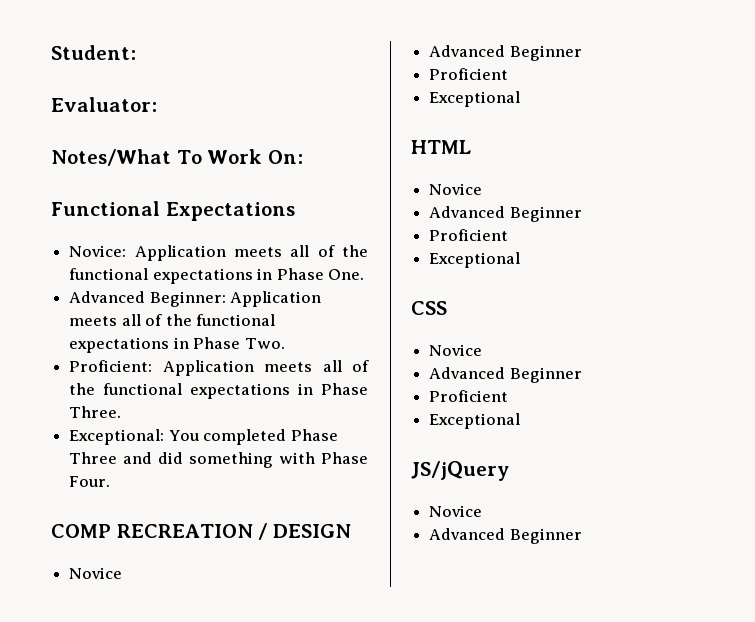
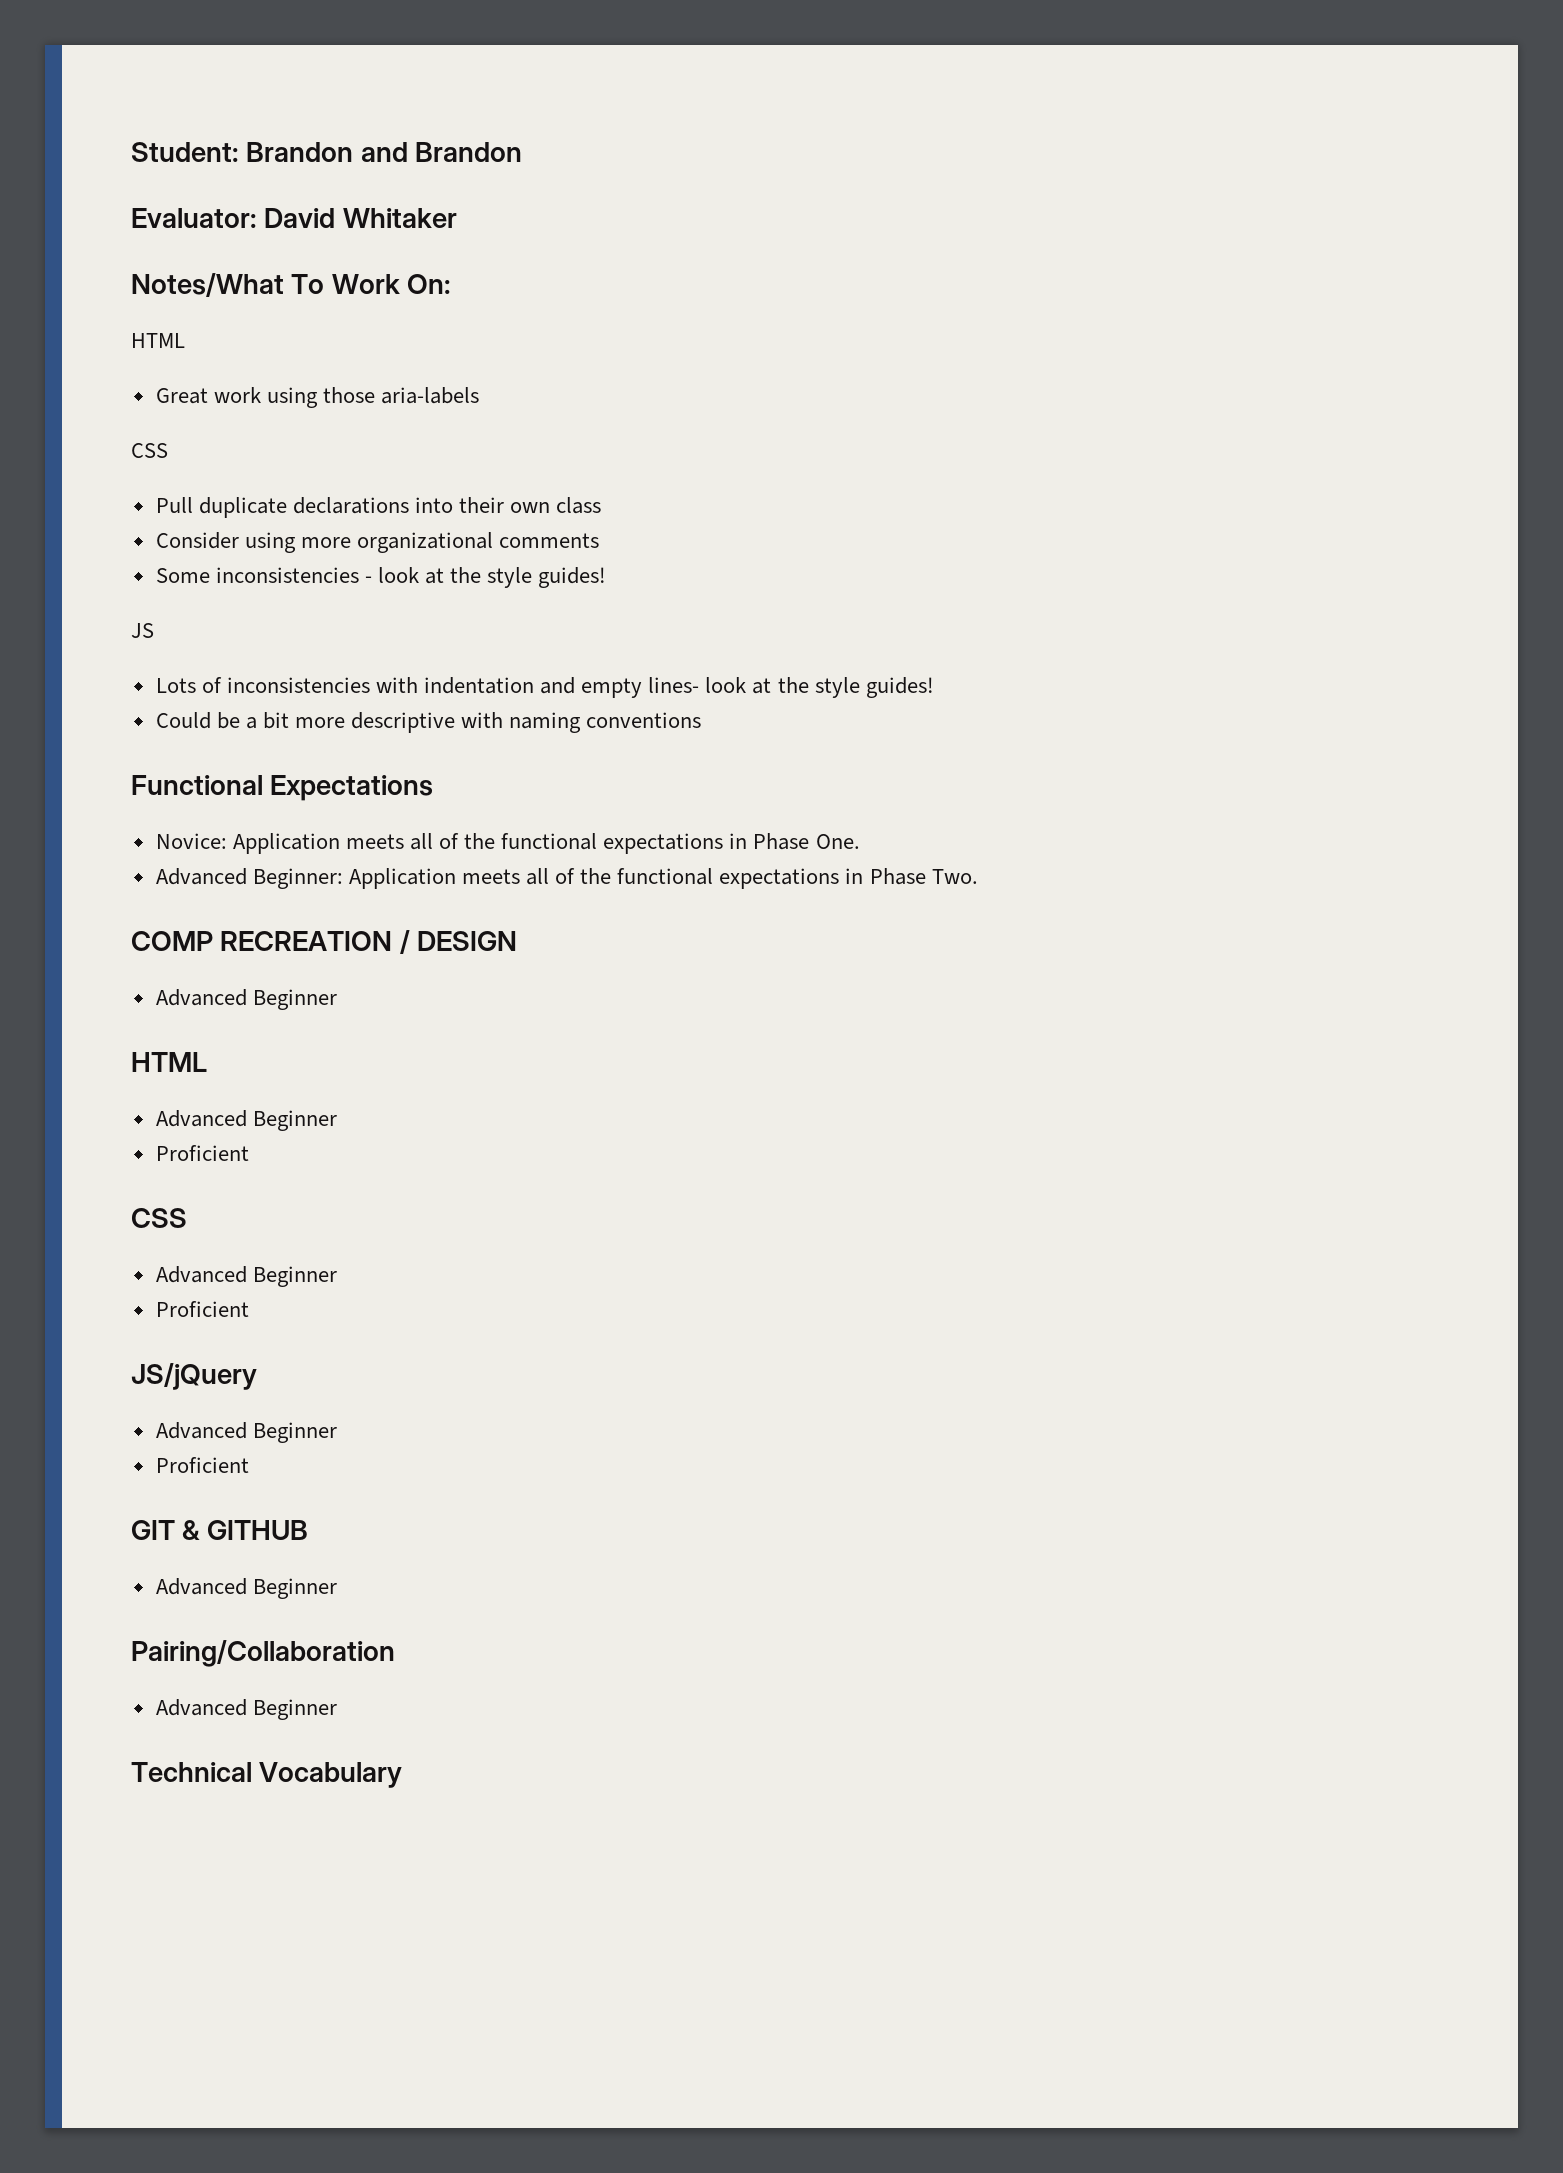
(136, 52) none -> [246,142,523,162] Brandon and Brandon
(157, 104) none -> [264,208,457,228] David Whitaker
(303, 157) none -> [131,333,185,348] [155,387,480,408] [131,443,168,458] [155,497,602,518] [155,532,600,553] [155,567,607,588] [131,623,154,638] [155,677,934,698] [155,712,702,733] // HTML // Great work using those aria-labels // CSS // Pull duplicate declarations into their own class // Consider using more organizational comments // Some inconsistencies - look at the style guides! // JS // Lots of inconsistencies with indentation and empty lines- look at the style guides! // Could be a bit more descriptive with naming conventions
[69,360,370,376] [69,383,369,399] [69,406,122,418] [69,429,338,445] [69,452,369,468] [69,476,111,487] // Proficient: Application meets all of the functional expectations in Phase Three. // Exceptional: You completed Phase Three and did something with Phase Four. -> (978, 876) none
[69,567,123,579] [429,45,582,61] [429,68,509,80] [429,91,521,107] [411,140,471,154] [429,183,483,195] [429,206,582,222] [429,229,509,241] [429,252,521,268] [411,301,447,315] [429,344,483,356] [429,367,582,383] [429,390,509,402] [429,413,521,429] [411,461,509,481] [429,505,483,517] [429,528,582,544] Novice // Advanced Beginner // Proficient // Exceptional // HTML // Novice // Advanced Beginner // Proficient // Exceptional // CSS // Novice // Advanced Beginner // Proficient // Exceptional // JS/jQuery // Novice // Advanced Beginner -> [155,989,337,1010] [131,1052,207,1072] [155,1110,337,1131] [155,1145,249,1161] [131,1208,187,1228] [155,1266,337,1287] [155,1301,249,1317] [131,1363,257,1390] [155,1422,337,1443] [155,1457,249,1473] [131,1520,308,1540] [155,1578,337,1599] [131,1640,395,1667] [155,1699,337,1720] [131,1762,403,1788] Advanced Beginner // HTML // Advanced Beginner // Proficient // CSS // Advanced Beginner // Proficient // JS/jQuery // Advanced Beginner // Proficient // GIT & GITHUB // Advanced Beginner // Pairing/Collaboration // Advanced Beginner // Technical Vocabulary

